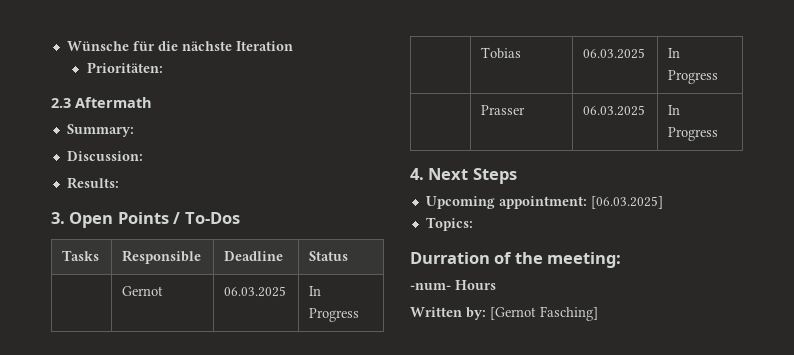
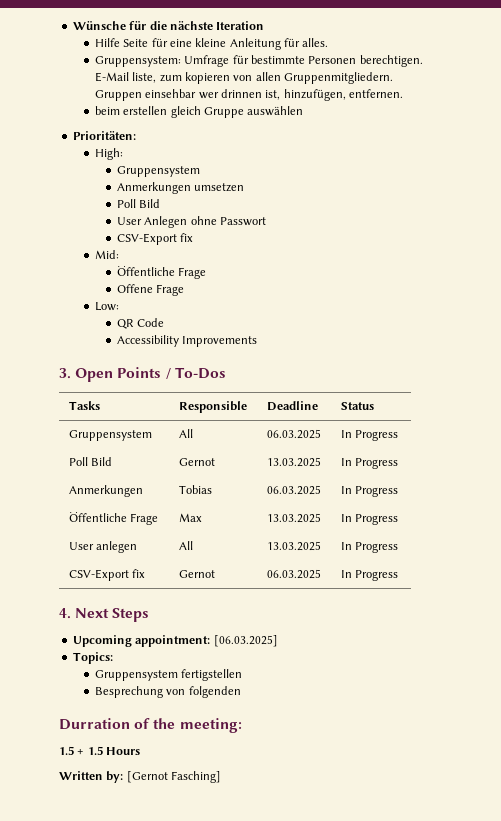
[86,62,163,73] [51,97,152,108] [66,124,134,137] [66,151,143,161] [66,177,119,189] Prioritäten: // 2.3 Aftermath // Summary: // Discussion: // Results: -> [94,38,329,50] [94,55,423,67] [94,72,394,84] [94,89,404,101] [94,106,304,118] [72,131,136,140] [94,148,123,160] [116,166,200,177] [116,182,245,194] [116,199,161,208] [116,216,266,228] [116,233,194,245] [94,250,119,259] [116,266,207,279] [116,284,185,296] [94,302,119,311] [116,318,165,329] [116,335,258,347] Hilfe Seite für eine kleine Anleitung für alles. // Gruppensystem: Umfrage für bestimmte Personen berechtigen. E-Mail liste, zum kopieren von allen Gruppenmitgliedern. Gruppen einsehbar wer drinnen ist, hinzufügen, entfernen. // beim erstellen gleich Gruppe auswählen // Prioritäten: // High: // Gruppensystem // Anmerkungen umsetzen // Poll Bild // User Anlegen ohne Passwort // CSV-Export fix // Mid: // Öffentliche Frage // Offene Frage // Low: // QR Code // Accessibility Improvements
[122,286,164,296] [224,286,287,297] [309,286,322,296] [309,308,360,322] [481,47,522,59] [583,48,646,59] [668,48,681,58] [668,70,719,84] [481,105,526,115] | Gernot | 06.03.2025 | In Progress // | Tobias | 06.03.2025 | In Progress // | Prasser -> [68,430,152,441] [178,429,193,438] [266,429,321,439] [340,430,398,441] [68,457,112,466] [178,458,215,466] [266,457,321,467] [340,458,398,469] [68,485,143,497] [178,485,212,494] [266,485,321,495] [340,486,398,497] [68,512,158,525] [178,513,202,522] [266,513,321,523] [340,514,398,525] [68,541,137,553] [178,541,193,550] [266,541,321,551] [340,542,398,553] [68,569,145,581] [178,570,215,578] Gruppensystem | All | 06.03.2025 | In Progress // Poll Bild | Gernot | 13.03.2025 | In Progress // Anmerkungen | Tobias | 06.03.2025 | In Progress // Öffentliche Frage | Max | 13.03.2025 | In Progress // User anlegen | All | 13.03.2025 | In Progress // CSV-Export fix | Gernot
(473, 224) none -> [94,669,243,681] [94,686,241,698] // Gruppensystem fertigstellen // Besprechung von folgenden
[410,283,451,290] -num- -> [59,746,103,755] 1.5 + 1.5

